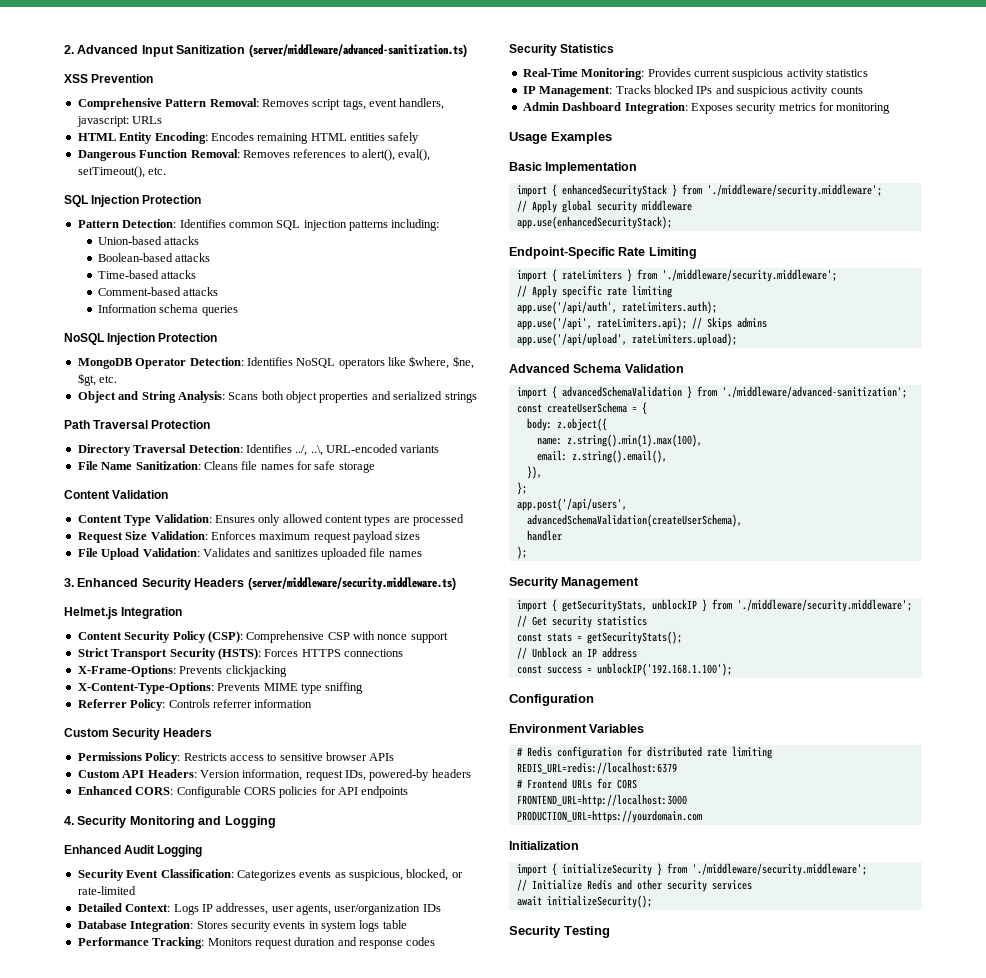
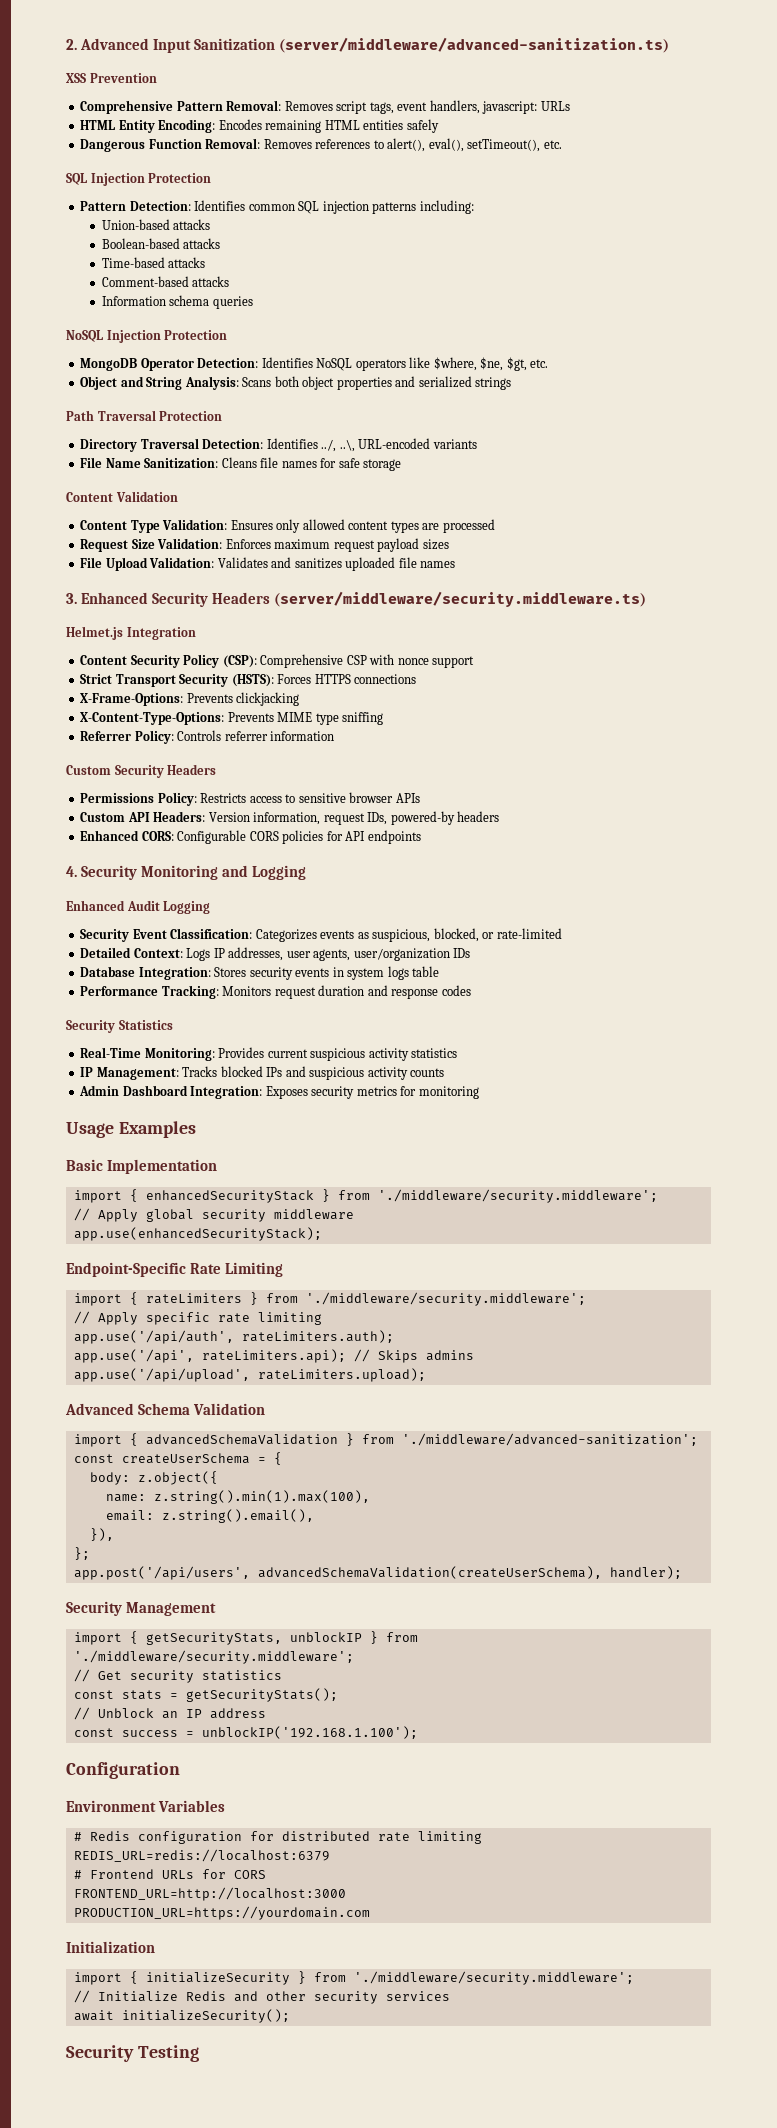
(627, 504) // -> (250, 1573) none
[526,530,562,541] [516,546,527,559] // handler // ); -> [609,1566,682,1579] handler);

